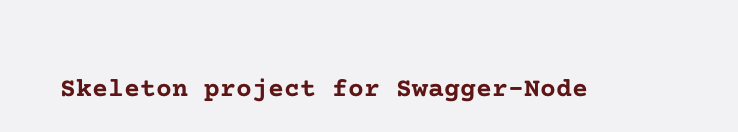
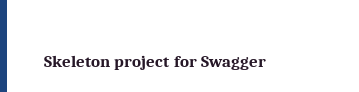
[396,79,588,102] Swagger-Node -> [201,56,267,70] Swagger

